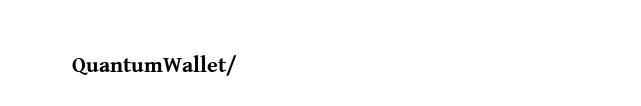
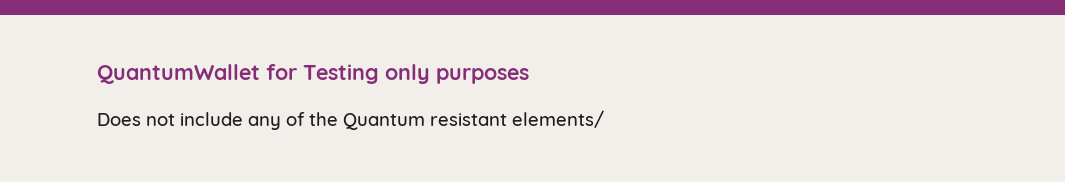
[72,55,237,76] QuantumWallet/ -> [97,64,529,84] [97,110,604,130] QuantumWallet for Testing only purposes // Does not include any of the Quantum resistant elements/

